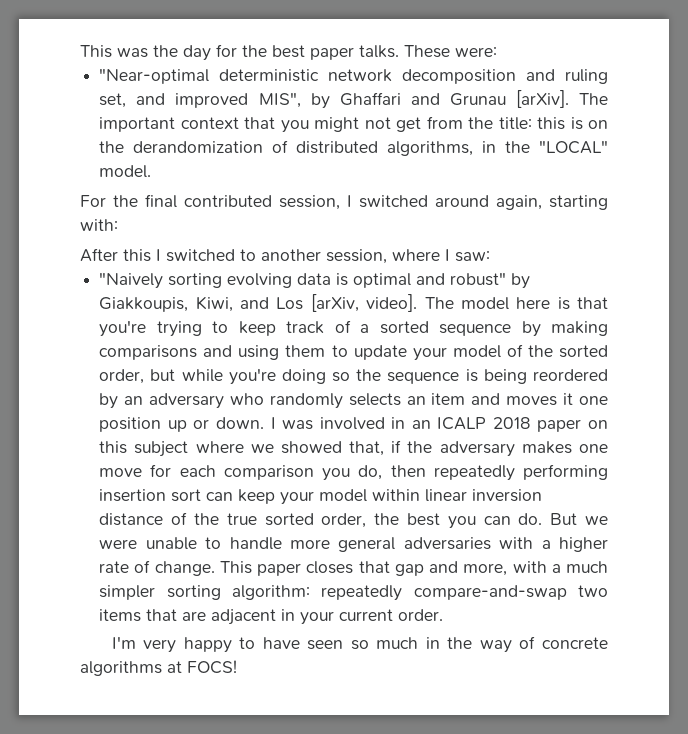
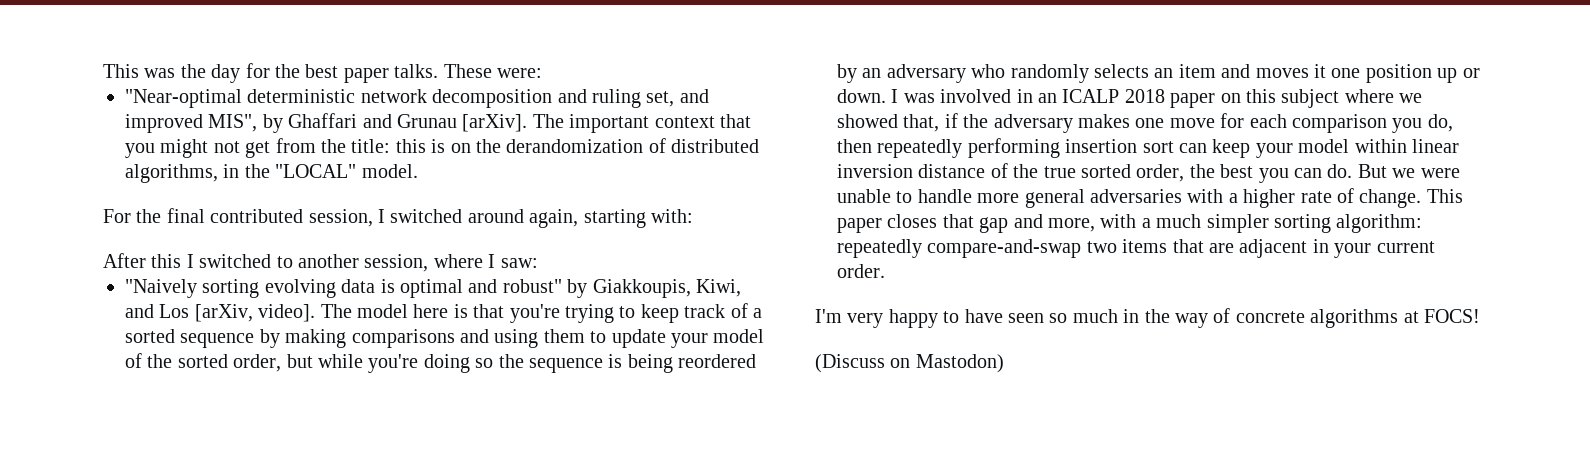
(237, 667) none -> [815,354,1004,373] // (Discuss on Mastodon)

